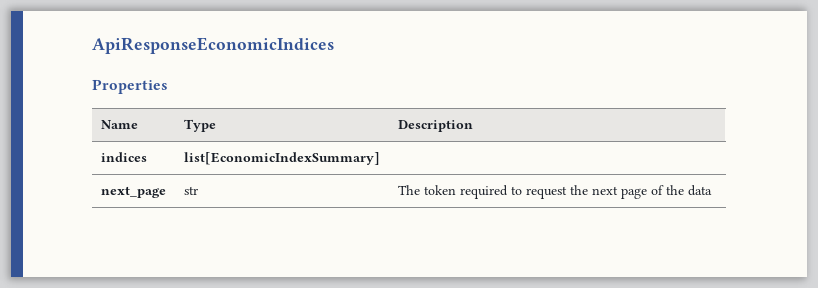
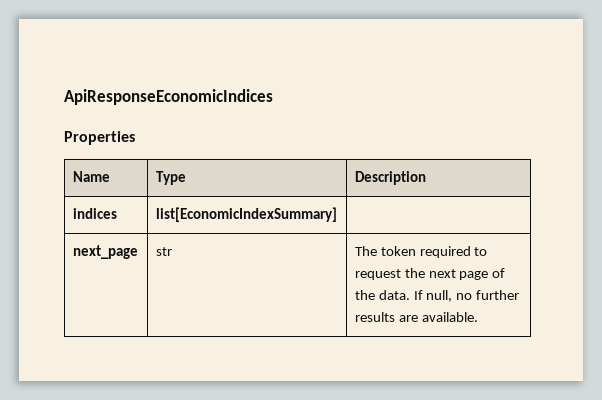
[687,185,712,196] data -> [378,290,520,302] [354,312,478,322] data. If null, no further results are available.

